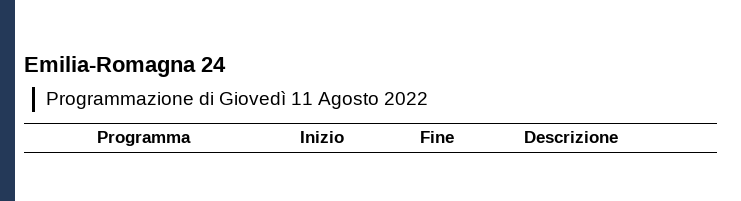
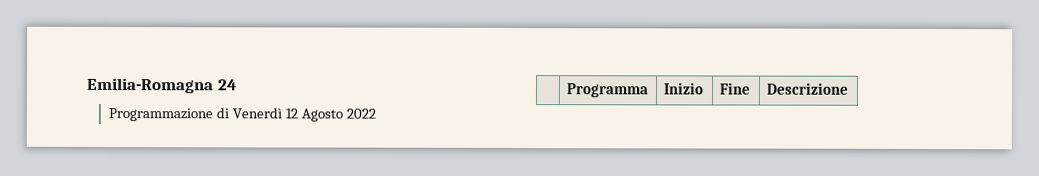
[218,91,313,105] Giovedì 11 -> [232,107,299,119] Venerdì 12

